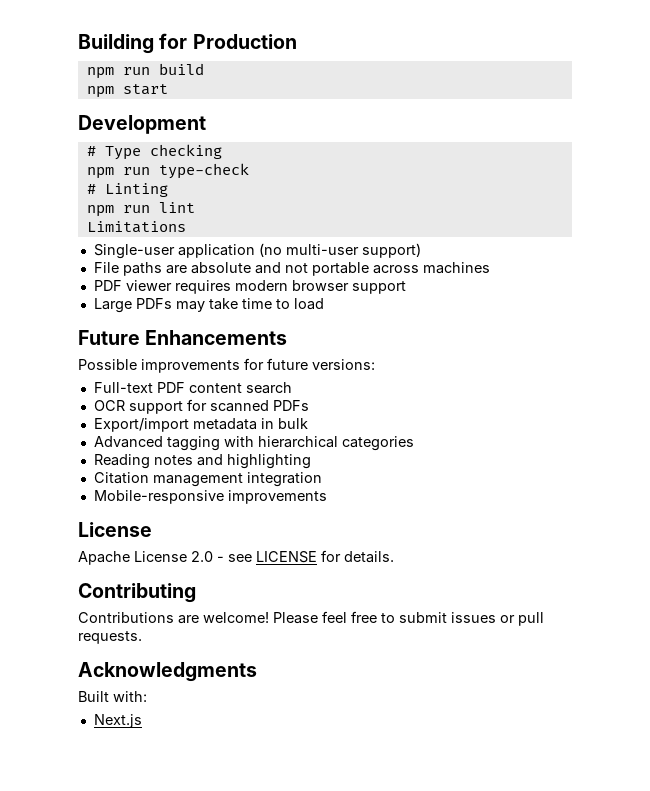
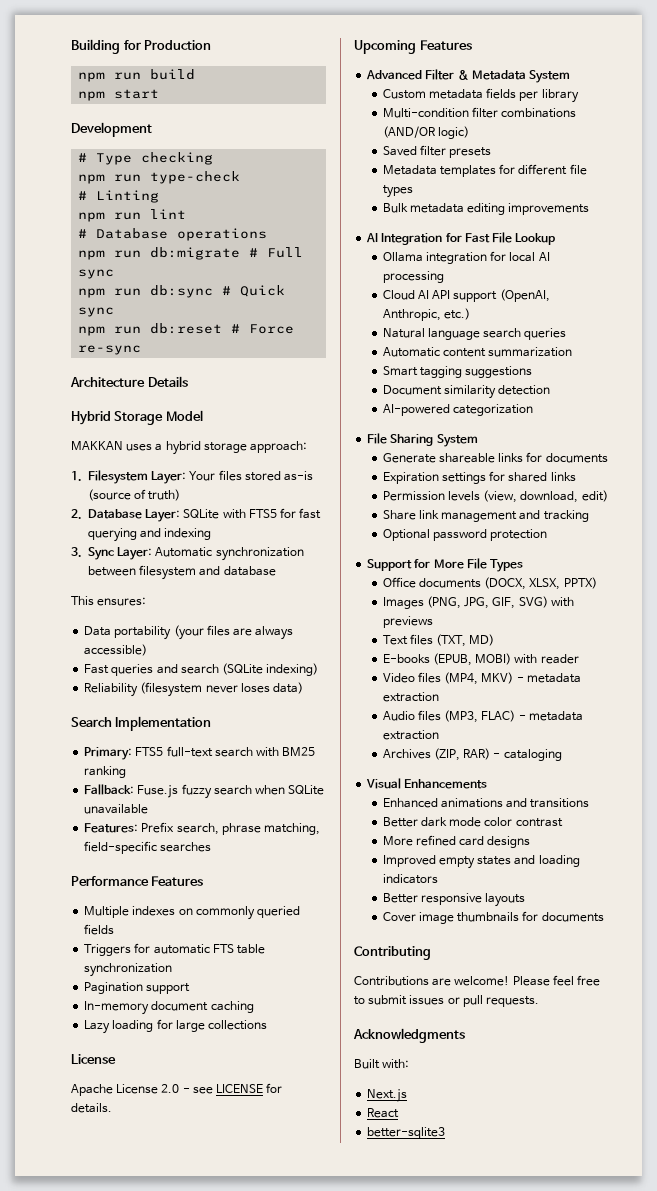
[86,221,186,233] [93,243,421,259] [93,262,490,276] [93,280,406,294] [93,298,324,313] [78,330,288,345] [78,358,375,373] [93,382,292,394] [93,399,309,414] [93,418,308,432] [93,436,414,451] [93,454,311,469] [93,472,322,487] [93,490,327,504] Limitations // Single-user application (no multi-user support) // File paths are absolute and not portable across machines // PDF viewer requires modern browser support // Large PDFs may take time to load // Future Enhancements // Possible improvements for future versions: // Full-text PDF content search // OCR support for scanned PDFs // Export/import metadata in bulk // Advanced tagging with hierarchical categories // Reading notes and highlighting // Citation management integration // Mobile-responsive improvements -> [78,228,268,241] [78,247,304,260] [78,269,115,279] [78,285,286,298] [78,307,115,317] [78,323,295,336] [78,345,142,355] [70,376,188,387] [71,410,203,425] [71,441,308,455] [71,470,314,484] [88,489,181,501] [71,508,322,522] [88,528,212,542] [71,547,304,561] [88,565,276,580] [71,596,147,606] [84,625,294,640] [84,644,148,656] [84,663,319,676] [84,682,304,697] [71,716,212,731] [84,746,316,760] [84,766,127,778] [84,784,325,799] [84,804,149,814] [84,822,321,835] [84,841,212,854] [71,876,204,886] [84,906,301,920] [84,924,115,935] [84,943,266,956] [84,963,173,977] [84,982,191,994] [84,1001,254,1015] [84,1019,268,1034] # Database operations // npm run db:migrate # Full sync // npm run db:sync # Quick sync // npm run db:reset # Force re-sync // Architecture Details // Hybrid Storage Model // MAKKAN uses a hybrid storage approach: // 1. Filesystem Layer: Your files stored as-is (source of truth) // 2. Database Layer: SQLite with FTS5 for fast querying and indexing // 3. Sync Layer: Automatic synchronization between filesystem and database // This ensures: // Data portability (your files are always accessible) // Fast queries and search (SQLite indexing) // Reliability (filesystem never loses data) // Search Implementation // Primary: FTS5 full-text search with BM25 ranking // Fallback: Fuse.js fuzzy search when SQLite unavailable // Features: Prefix search, phrase matching, field-specific searches // Performance Features // Multiple indexes on commonly queried fields // Triggers for automatic FTS table synchronization // Pagination support // In-memory document caching // Lazy loading for large collections
(394, 557) none -> [354,40,472,54] [366,69,571,83] [382,88,579,103] [382,107,577,118] [382,126,469,139] [382,145,492,158] [382,164,587,177] [382,185,413,198] [382,203,590,215] [366,232,556,245] [382,251,550,264] [382,271,444,283] [382,289,550,302] [382,308,470,321] [382,328,567,340] [382,347,573,357] [382,366,533,378] [382,385,551,399] [382,404,533,416] [367,433,478,447] [382,452,608,463] [382,471,576,484] [382,490,608,503] [382,510,589,522] [382,529,548,541] [367,558,524,572] [382,577,597,590] [382,596,574,609] [382,616,433,628] [382,634,495,647] [382,653,579,666] [382,672,581,685] [382,692,439,702] [382,710,583,723] [382,730,439,740] [382,748,562,761] [366,778,488,789] [382,798,590,808] [382,817,563,827] [382,835,531,848] [382,855,580,869] [382,874,438,884] [382,893,526,907] [382,911,604,924] // Upcoming Features // Advanced Filter & Metadata System // Custom metadata fields per library // Multi-condition filter combinations (AND/OR logic) // Saved filter presets // Metadata templates for different file types // Bulk metadata editing improvements // AI Integration for Fast File Lookup // Ollama integration for local AI processing // Cloud AI API support (OpenAI, Anthropic, etc.) // Natural language search queries // Automatic content summarization // Smart tagging suggestions // Document similarity detection // AI-powered categorization // File Sharing System // Generate shareable links for documents // Expiration settings for shared links // Permission levels (view, download, edit) // Share link management and tracking // Optional password protection // Support for More File Types // Office documents (DOCX, XLSX, PPTX) // Images (PNG, JPG, GIF, SVG) with previews // Text files (TXT, MD) // E-books (EPUB, MOBI) with reader // Video files (MP4, MKV) - metadata extraction // Audio files (MP3, FLAC) - metadata extraction // Archives (ZIP, RAR) - cataloging // Visual Enhancements // Enhanced animations and transitions // Better dark mode color contrast // More refined card designs // Improved empty states and loading indicators // Better responsive layouts // Cover image thumbnails for documents
(142, 721) none -> [367,1108,400,1118] [367,1127,446,1139] // React // better-sqlite3

